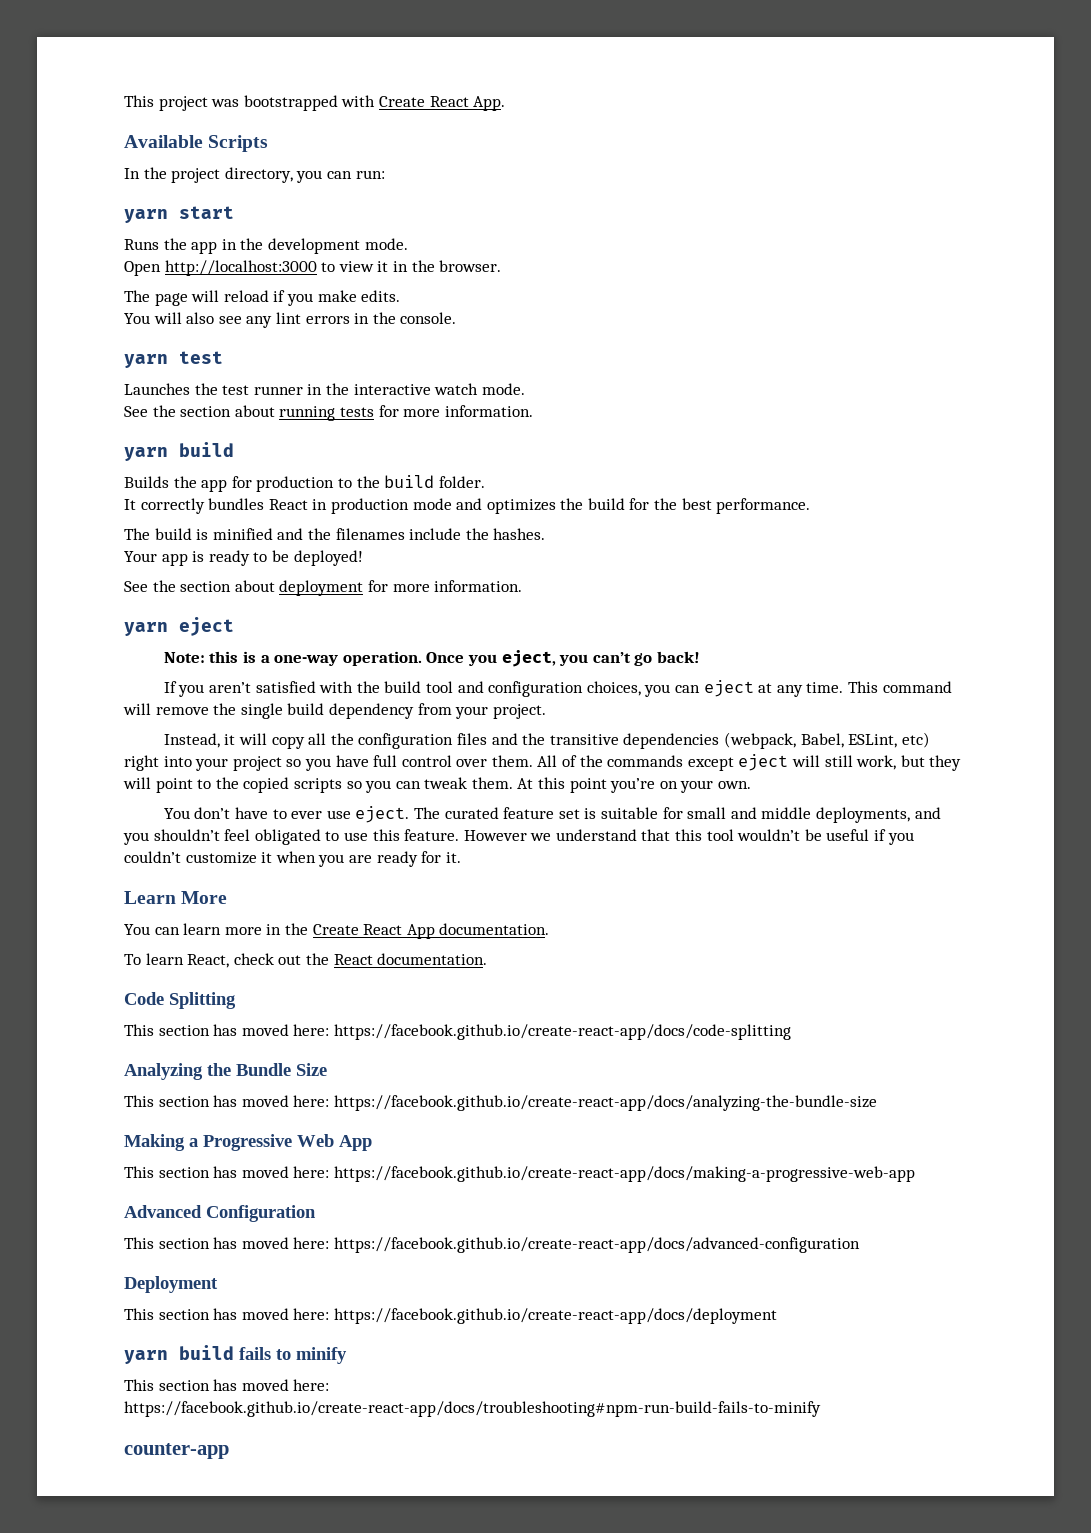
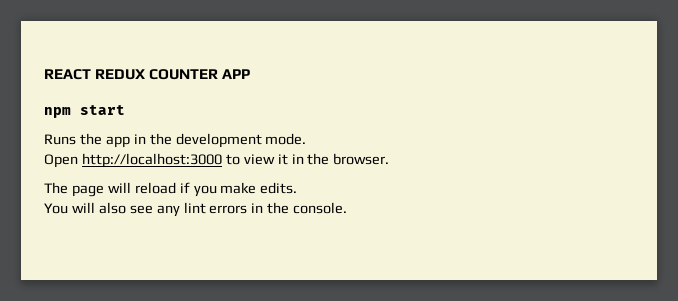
[124,95,506,111] [124,135,269,152] [124,167,385,183] [124,209,168,223] This project was bootstrapped with Create React App. // Available Scripts // In the project directory, you can run: // yarn -> [44,69,251,80] [44,107,71,118] REACT REDUX COUNTER APP // npm
[124,351,223,368] [124,383,525,395] [124,405,533,421] [124,442,234,461] [124,475,485,492] [124,498,811,514] [124,528,546,540] [124,550,363,566] [124,580,523,596] [124,617,234,636] [163,650,700,667] [163,680,952,697] [123,703,546,719] [163,732,930,749] [124,754,962,771] [123,777,752,793] [163,806,941,823] [123,829,914,845] [124,851,461,867] [124,891,228,904] [124,923,550,939] [124,953,488,968] [124,992,236,1009] [124,1024,791,1040] [124,1063,327,1080] [124,1095,877,1111] [124,1134,372,1151] [124,1166,915,1182] [124,1205,316,1222] [124,1237,860,1253] [124,1276,218,1293] [124,1308,777,1324] [124,1345,347,1364] [124,1379,330,1391] [124,1401,821,1417] [124,1443,229,1459] // yarn test // Launches the test runner in the interactive watch mode. // See the section about running tests for more information. // yarn build // Builds the app for production to the build folder. // It correctly bundles React in production mode and optimizes the build for the best performance. // The build is minified and the filenames include the hashes. // Your app is ready to be deployed! // See the section about deployment for more information. // yarn eject // Note: this is a one-way operation. Once you eject, you can’t go back! // If you aren’t satisfied with the build tool and configuration choices, you can eject at any time. This command will remove the single build dependency from your project. // Instead, it will copy all the configuration files and the transitive dependencies (webpack, Babel, ESLint, etc) right into your project so you have full control over them. All of the commands except eject will still work, but they will point to the copied scripts so you can tweak them. At this point you’re on your own. // You don’t have to ever use eject. The curated feature set is suitable for small and middle deployments, and you shouldn’t feel obligated to use this feature. However we understand that this tool wouldn’t be useful if you couldn’t customize it when you are ready for it. // Learn More // You can learn more in the Create React App documentation. // To learn React, check out the React documentation. // Code Splitting // This section has moved here: https://facebook.github.io/create-react-app/docs/code-splitting // Analyzing the Bundle Size // This section has moved here: https://facebook.github.io/create-react-app/docs/analyzing-the-bundle-size // Making a Progressive Web App // This section has moved here: https://facebook.github.io/create-react-app/docs/making-a-progressive-web-app // Advanced Configuration // This section has moved here: https://facebook.github.io/create-react-app/docs/advanced-configuration // Deployment // This section has moved here: https://facebook.github.io/create-react-app/docs/deployment // yarn build fails to minify // This section has moved here: https://facebook.github.io/create-react-app/docs/troubleshooting#npm-run-build-fails-to-minify // counter-app -> (348, 208) none

